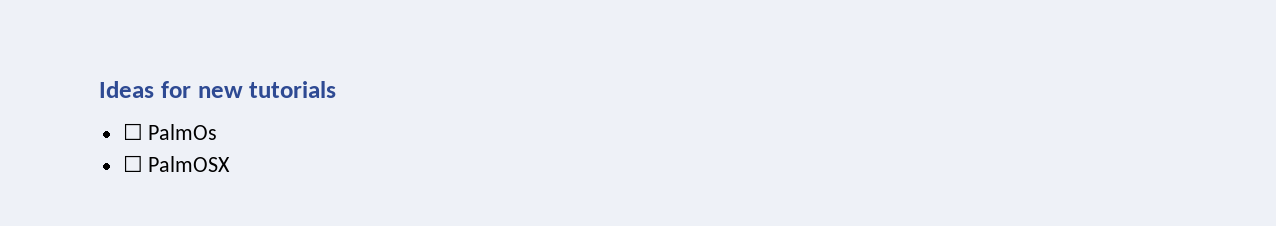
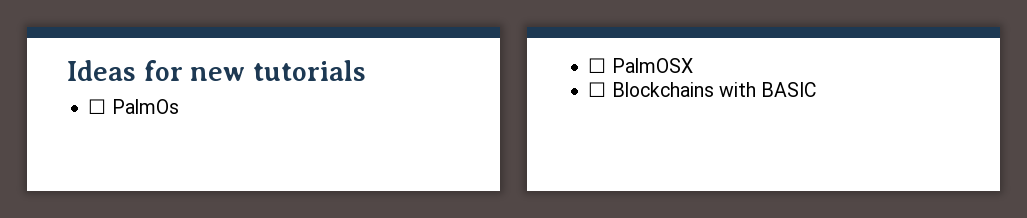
(231, 164) none -> [588,82,817,97] // ☐ Blockchains with BASIC

